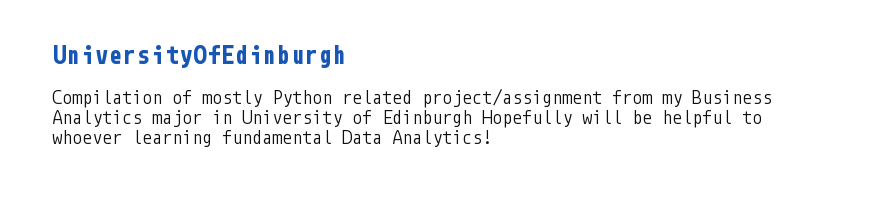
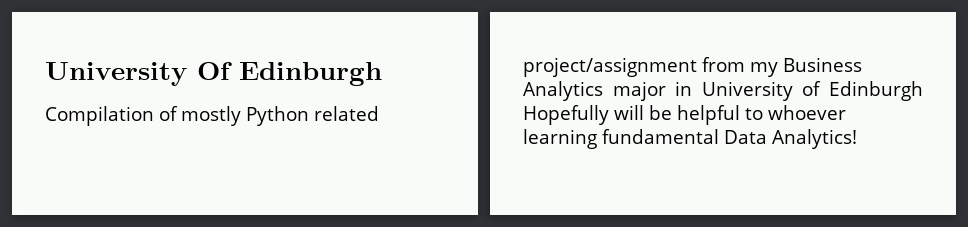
[52,45,346,68] UniversityOfEdinburgh -> [45,62,382,86] University Of Edinburgh

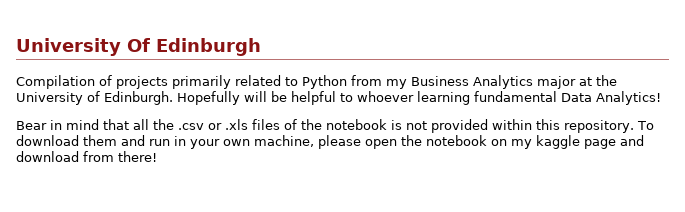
[181,106,379,126] [523,57,697,77] mostly Python related project/assignment -> [116,75,347,89] projects primarily related to Python
[675,81,693,96] in -> [579,75,617,86] at the
[829,81,923,101] Edinburgh -> [104,91,173,105] Edinburgh.
(857, 139) none -> [16,119,654,133] [16,135,644,149] [16,151,157,162] // Bear in mind that all the .csv or .xls files of the notebook is not provided within this repository. To download them and run in your own machine, please open the notebook on my kaggle page and download from there!

